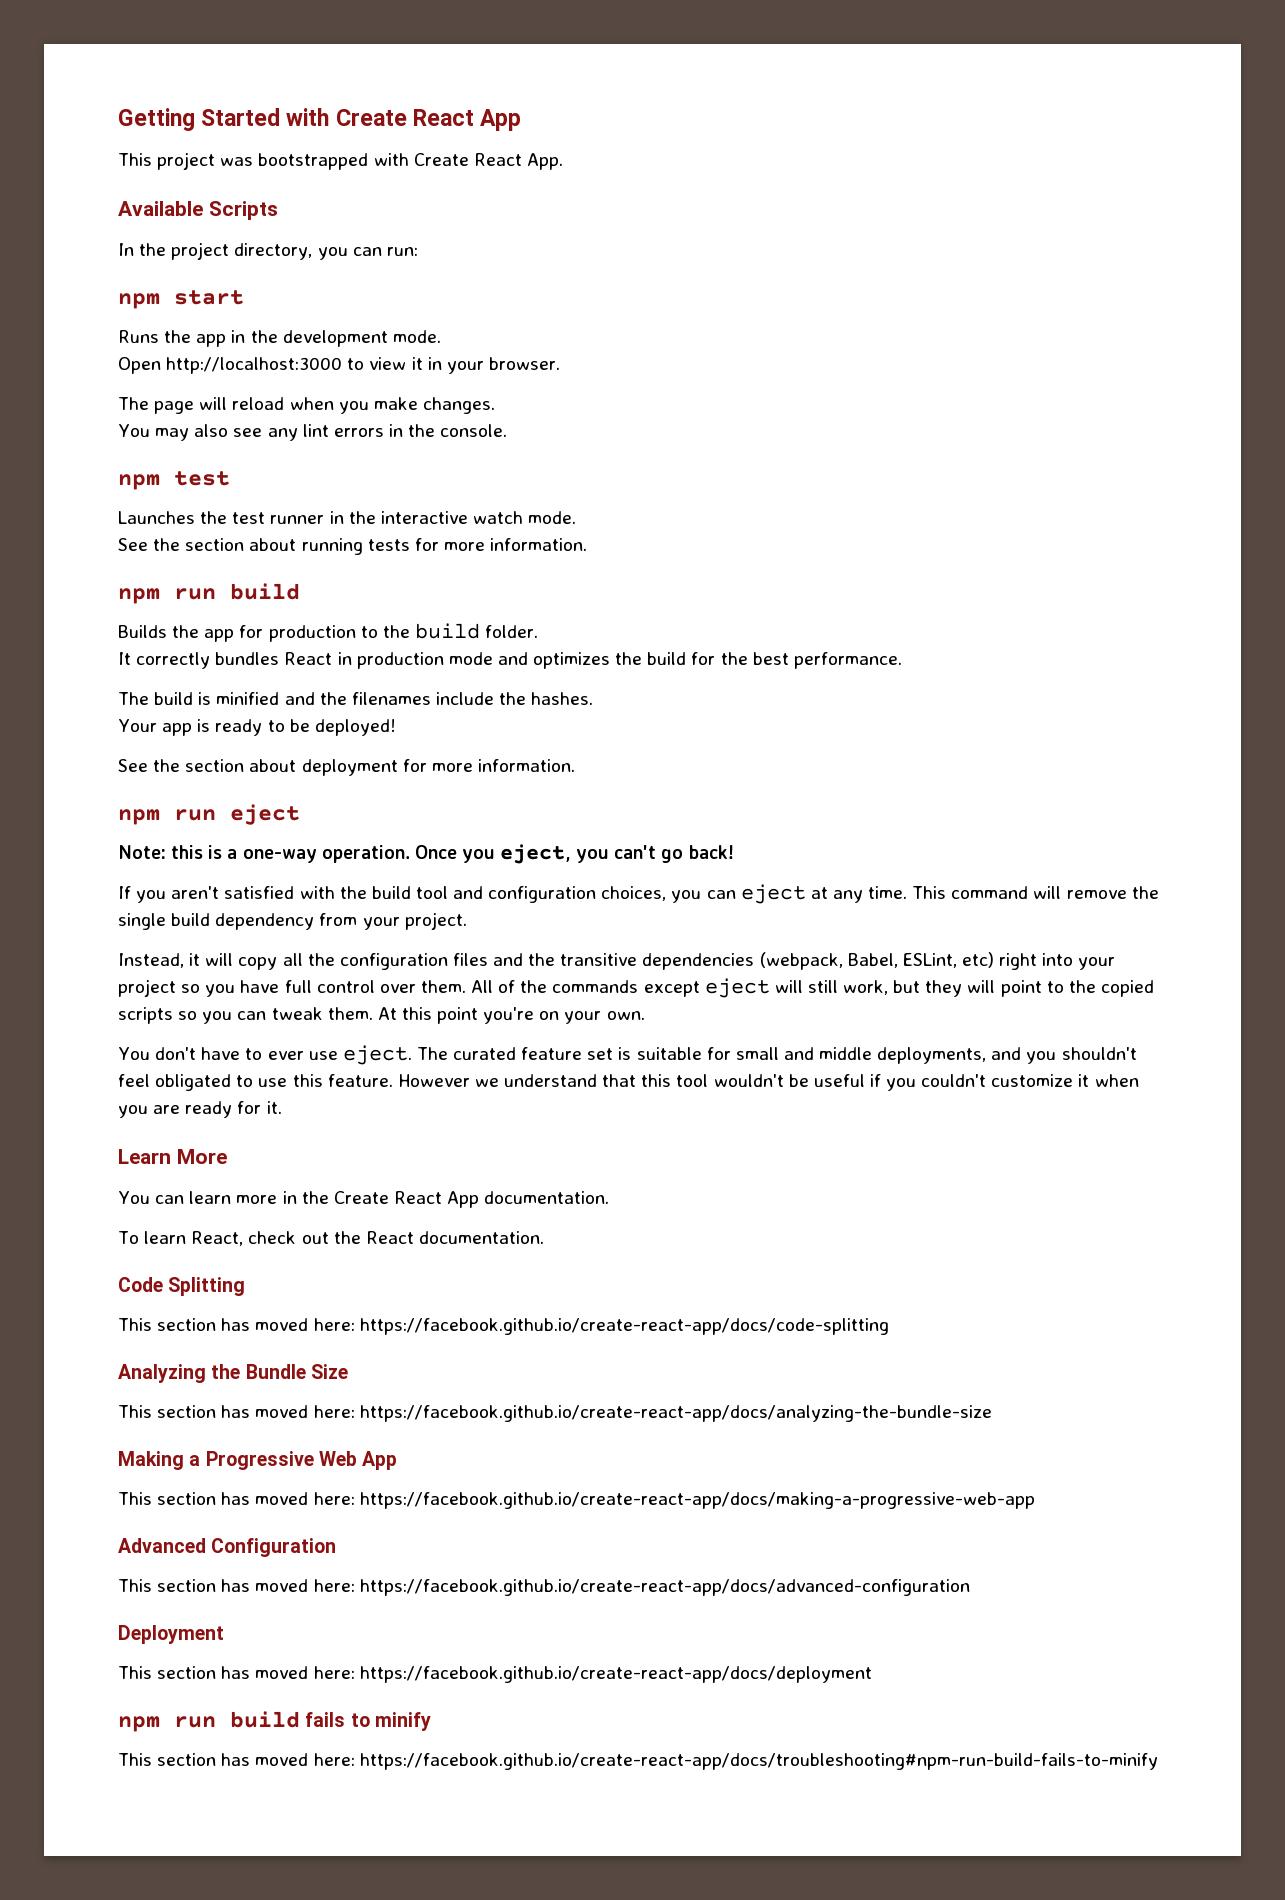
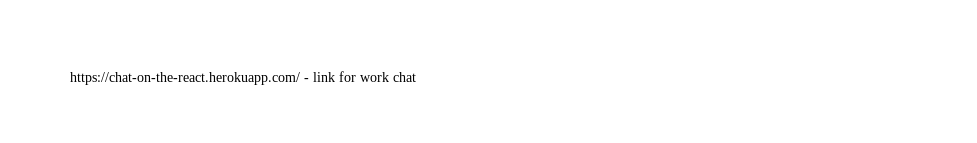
[118,108,522,131] [118,152,563,170] [118,201,278,220] [118,242,418,260] [118,290,244,309] [118,330,441,347] [118,357,560,374] [118,397,495,414] [118,424,508,441] [118,471,230,490] [118,511,577,524] [118,538,588,555] [118,583,300,604] [118,623,539,642] [118,652,902,669] [118,692,594,705] [118,719,396,736] [118,759,575,776] [118,804,300,825] [118,844,734,864] [118,884,1159,904] [118,912,467,930] [118,952,1116,970] [118,978,1154,998] [118,1007,645,1024] [118,1045,1137,1065] [118,1074,1139,1091] [118,1101,282,1118] [118,1149,227,1164] [118,1191,610,1208] [118,1231,544,1246] [118,1277,246,1296] [118,1318,889,1335] [118,1364,348,1383] [118,1405,992,1422] [118,1451,398,1470] [118,1492,1035,1509] [118,1538,337,1557] [118,1579,970,1596] [118,1625,224,1644] [118,1666,872,1683] [118,1711,431,1732] [118,1753,1158,1770] Getting Started with Create React App // This project was bootstrapped with Create React App. // Available Scripts // In the project directory, you can run: // npm start // Runs the app in the development mode. // Open http://localhost:3000 to view it in your browser. // The page will reload when you make changes. // You may also see any lint errors in the console. // npm test // Launches the test runner in the interactive watch mode. // See the section about running tests for more information. // npm run build // Builds the app for production to the build folder. // It correctly bundles React in production mode and optimizes the build for the best performance. // The build is minified and the filenames include the hashes. // Your app is ready to be deployed! // See the section about deployment for more information. // npm run eject // Note: this is a one-way operation. Once you eject, you can't go back! // If you aren't satisfied with the build tool and configuration choices, you can eject at any time. This command will remove the single build dependency from your project. // Instead, it will copy all the configuration files and the transitive dependencies (webpack, Babel, ESLint, etc) right into your project so you have full control over them. All of the commands except eject will still work, but they will point to the copied scripts so you can tweak them. At this point you're on your own. // You don't have to ever use eject. The curated feature set is suitable for small and middle deployments, and you shouldn't feel obligated to use this feature. However we understand that this tool wouldn't be useful if you couldn't customize it when you are ready for it. // Learn More // You can learn more in the Create React App documentation. // To learn React, check out the React documentation. // Code Splitting // This section has moved here: https://facebook.github.io/create-react-app/docs/code-splitting // Analyzing the Bundle Size // This section has moved here: https://facebook.github.io/create-react-app/docs/analyzing-the-bundle-size // Making a Progressive Web App // This section has moved here: https://facebook.github.io/create-react-app/docs/making-a-progressive-web-app // Advanced Configuration // This section has moved here: https://facebook.github.io/create-react-app/docs/advanced-configuration // Deployment // This section has moved here: https://facebook.github.io/create-react-app/docs/deployment // npm run build fails to minify // This section has moved here: https://facebook.github.io/create-react-app/docs/troubleshooting#npm-run-build-fails-to-minify -> [70,71,416,85] https://chat-on-the-react.herokuapp.com/ - link for work chat

